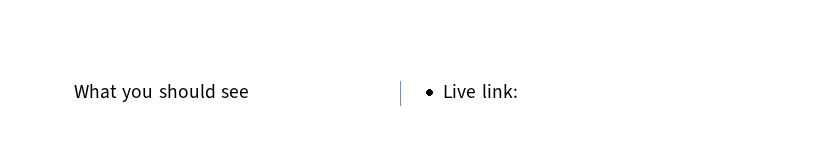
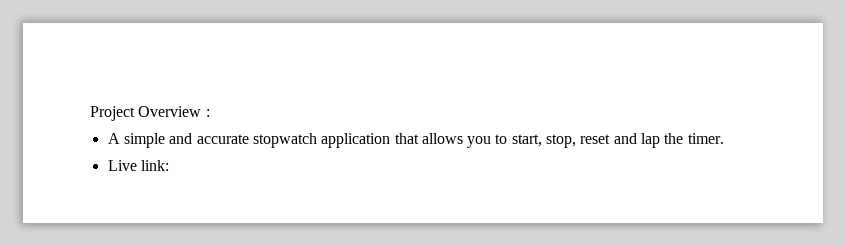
[74,84,249,102] What you should see -> [90,106,210,121] [107,133,724,148] Project Overview : // A simple and accurate stopwatch application that allows you to start, stop, reset and lap the timer.

